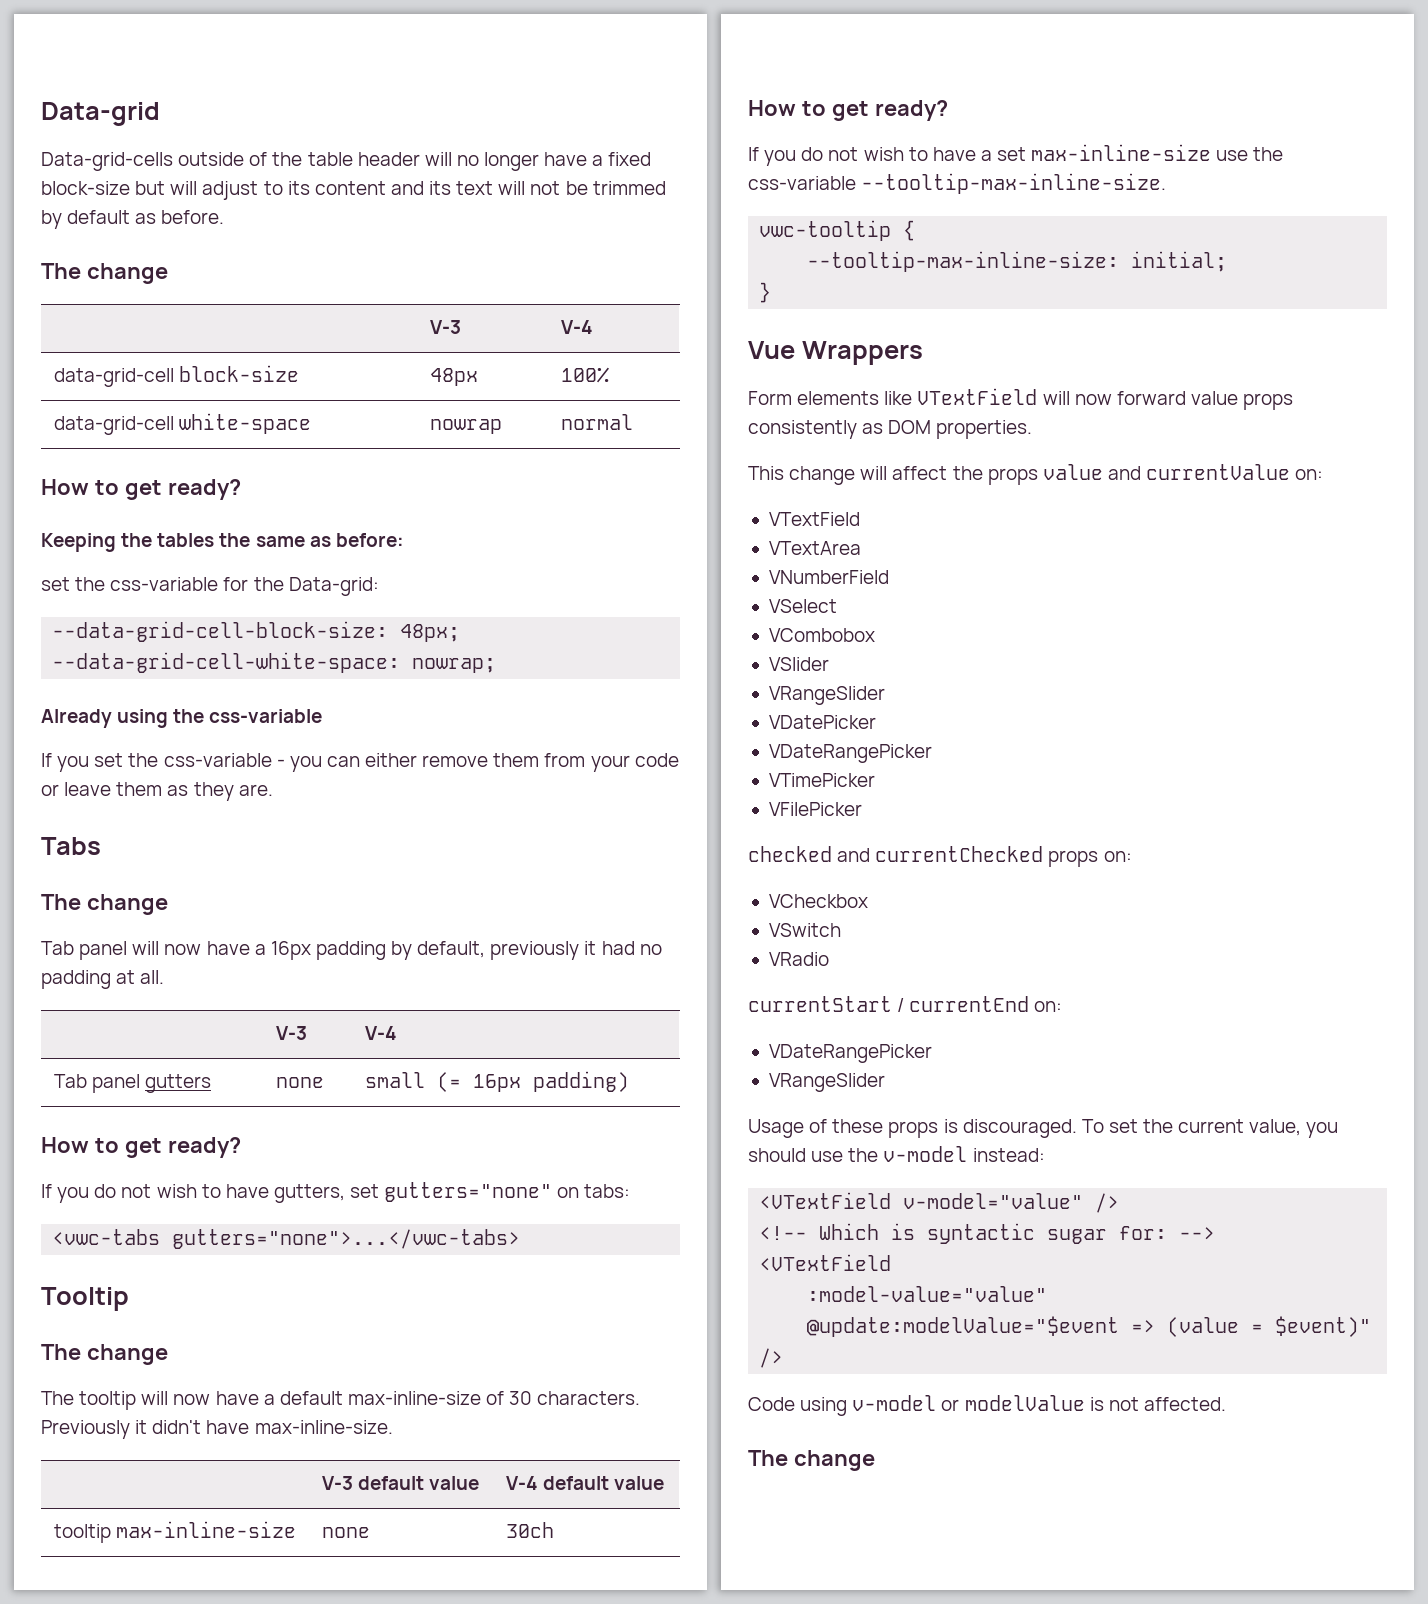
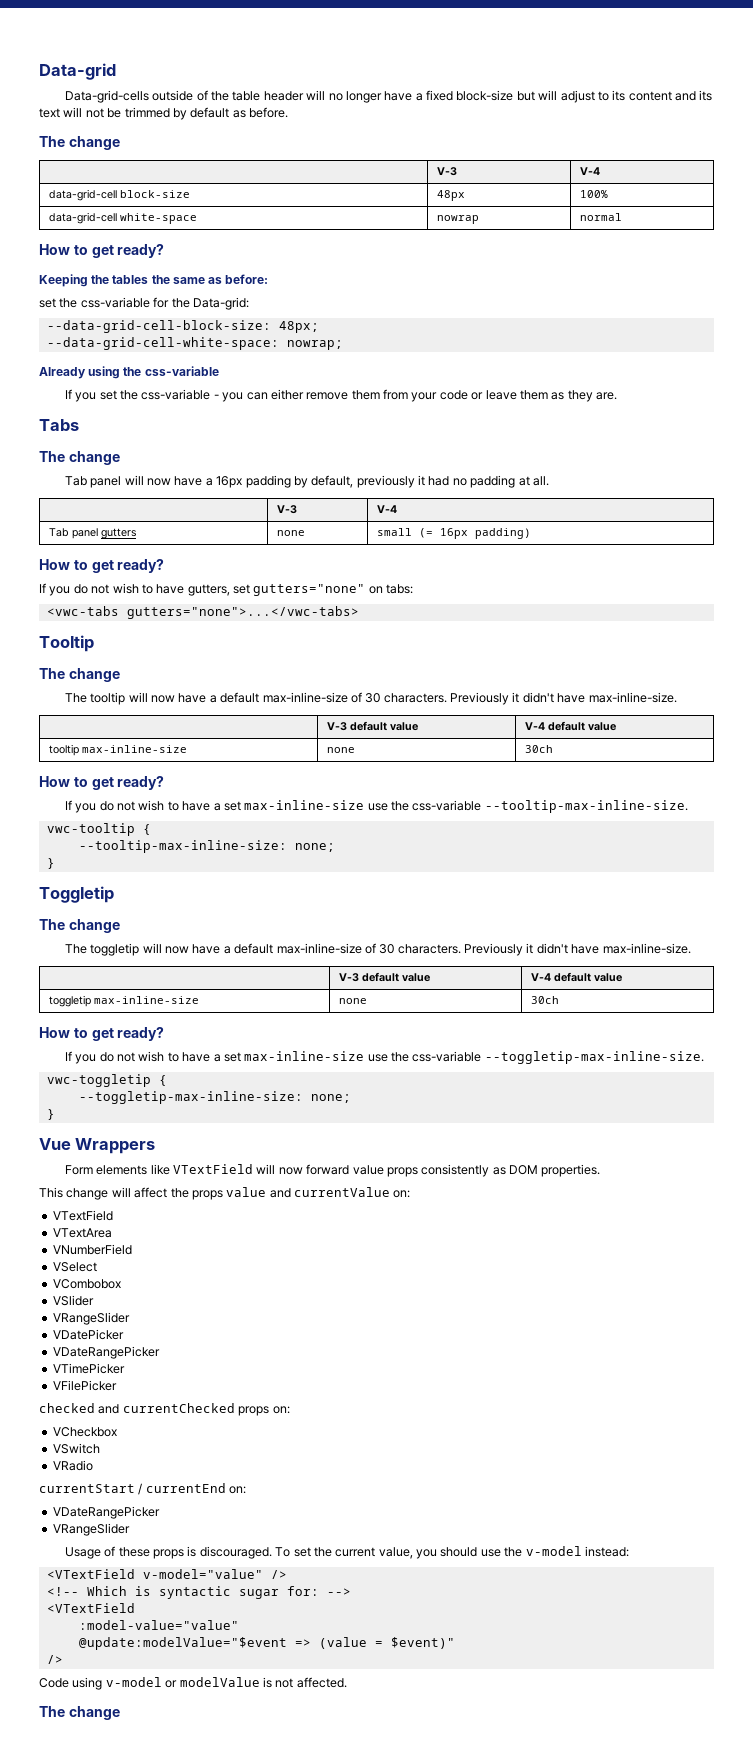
[1131,251,1228,272] initial; -> [294,843,335,852] [46,858,55,869] [39,886,114,903] [39,919,120,933] [64,943,691,956] [338,972,430,982] [530,972,622,982] [48,995,199,1007] [338,998,367,1004] [530,996,559,1004] [39,1027,165,1041] [64,1051,704,1064] [46,1074,167,1087] [78,1091,351,1104] none; // } // Toggletip // The change // The toggletip will now have a default max-inline-size of 30 characters. Previously it didn't have max-inline-size. // | V-3 default value | V-4 default value // toggletip max-inline-size | none | 30ch // How to get ready? // If you do not wish to have a set max-inline-size use the css-variable --toggletip-max-inline-size. // vwc-toggletip { // --toggletip-max-inline-size: none;

